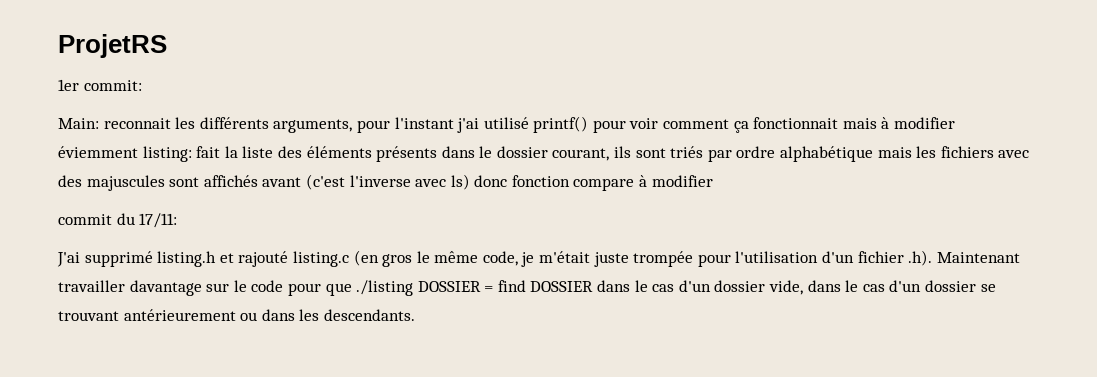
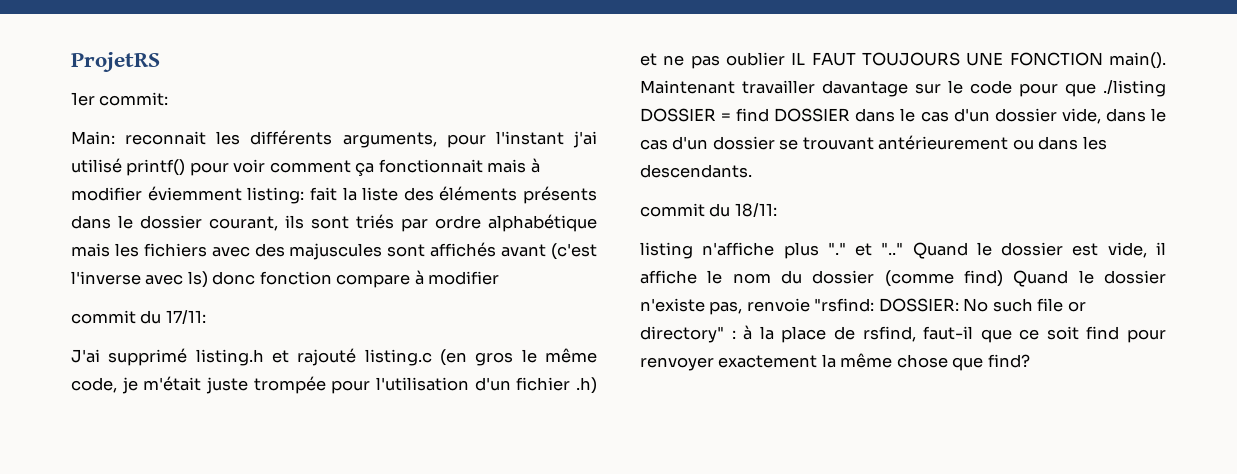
[908,250,933,266] .h). -> [576,377,597,394] [640,52,1166,69] .h) et ne pas oublier IL FAUT TOUJOURS UNE FONCTION main().
(415, 315) none -> [640,203,777,217] [640,242,1166,259] [640,270,1166,287] [640,298,1086,315] [640,325,1166,343] [640,353,1030,371] // commit du 18/11: // listing n'affiche plus "." et ".." Quand le dossier est vide, il affiche le nom du dossier (comme find) Quand le dossier n'existe pas, renvoie "rsfind: DOSSIER: No such file or directory" : à la place de rsfind, faut-il que ce soit find pour renvoyer exactement la même chose que find?

